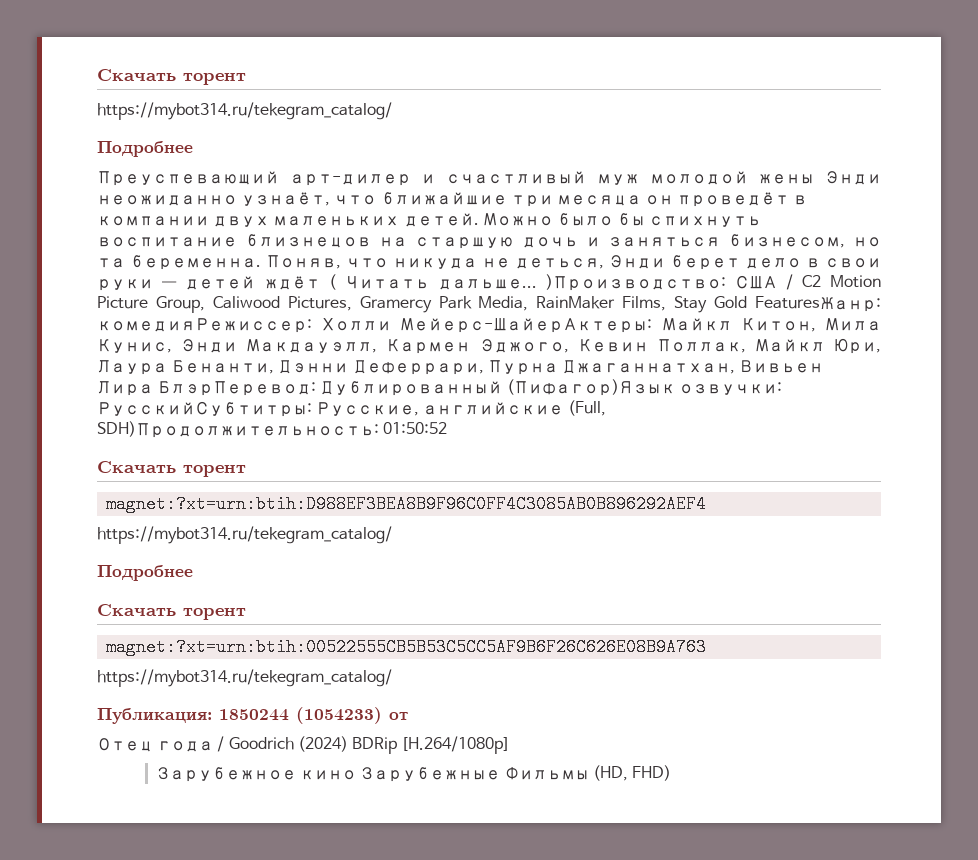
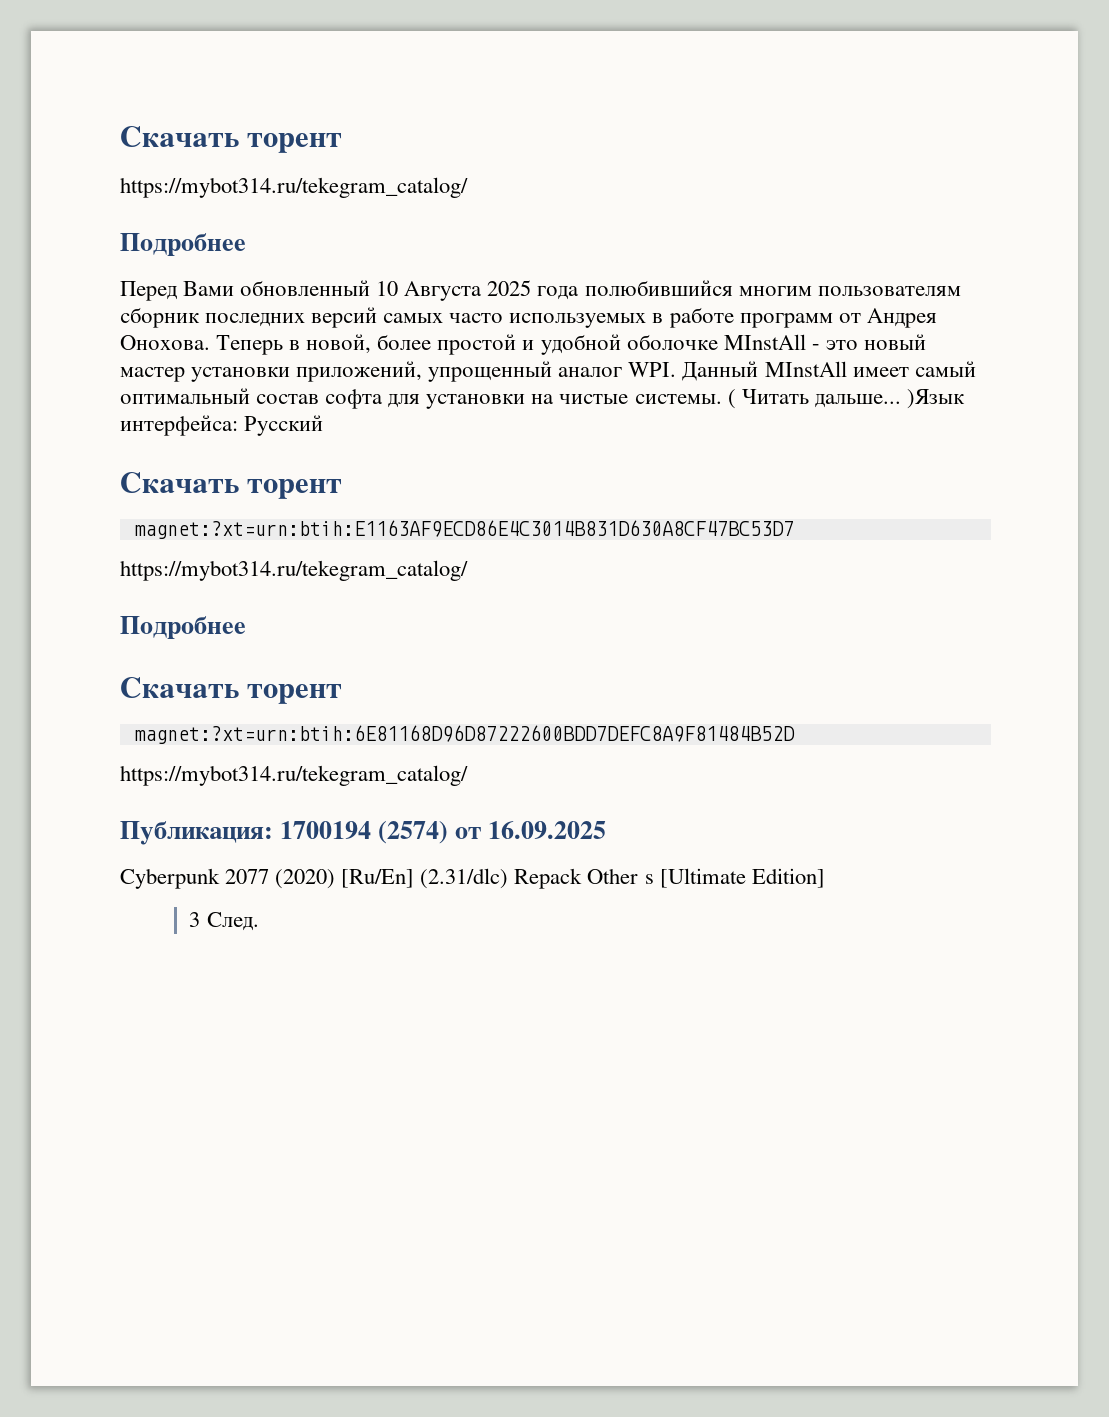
[97,171,881,186] [97,192,808,207] [97,213,762,227] [97,234,881,249] [97,255,881,270] [97,274,881,291] [97,296,881,313] [97,318,882,333] [97,338,881,354] [97,360,824,375] [97,379,782,396] [97,400,606,417] [97,421,448,438] [97,461,246,477] [106,495,707,513] Преуспевающий арт-дилер и счастливый муж молодой жены Энди неожиданно узнаёт, что ближайшие три месяца он проведёт в компании двух маленьких детей. Можно было бы спихнуть воспитание близнецов на старшую дочь и заняться бизнесом, но та беременна. Поняв, что никуда не деться, Энди берет дело в свои руки — детей ждёт ( Читать дальше... )Производство: США / C2 Motion Picture Group, Caliwood Pictures, Gramercy Park Media, RainMaker Films, Stay Gold FeaturesЖанр: комедияРежиссер: Холли Мейерс-ШайерАктеры: Майкл Китон, Мила Кунис, Энди Макдауэлл, Кармен Эджого, Кевин Поллак, Майкл Юри, Лаура Бенанти, Дэнни Деферрари, Пурна Джаганнатхан, Вивьен Лира БлэрПеревод: Дублированный (Пифагор)Язык озвучки: РусскийСубтитры: Русские, английские (Full, SDH)Продолжительность: 01:50:52 // Скачать торент // magnet:?xt=urn:btih:D988EF3BEA8B9F96C0FF4C3085AB0B896292AEF4 -> [120,280,961,301] [120,307,937,328] [120,334,926,355] [120,361,976,382] [120,388,965,409] [120,415,324,436] [120,472,343,499] [133,520,794,539] Перед Вами обновленный 10 Августа 2025 года полюбившийся многим пользователям сборник последних версий самых часто используемых в работе программ от Андрея Онохова. Теперь в новой, более простой и удобной оболочке MInstAll - это новый мастер установки приложений, упрощенный аналог WPI. Данный MInstAll имеет самый оптимальный состав софта для установки на чистые системы. ( Читать дальше... )Язык интерфейса: Русский // Скачать торент // magnet:?xt=urn:btih:E1163AF9ECD86E4C3014B831D630A8CF47BC53D7
[106,638,707,656] magnet:?xt=urn:btih:00522555CB5B53C5CC5AF9B6F26C626E08B9A763 -> [133,725,795,744] magnet:?xt=urn:btih:6E81168D96D87222600BDD7DEFC8A9F81484B52D
[219,707,408,724] [97,736,511,754] [156,765,672,782] 1850244 (1054233) от // Отец года / Goodrich (2024) BDRip [H.264/1080p] // Зарубежное кино Зарубежные Фильмы (HD, FHD) -> [280,821,607,844] [120,868,825,889] [189,912,259,931] 1700194 (2574) от 16.09.2025 // Cyberpunk 2077 (2020) [Ru/En] (2.31/dlc) Repack Other s [Ultimate Edition] // 3 След.

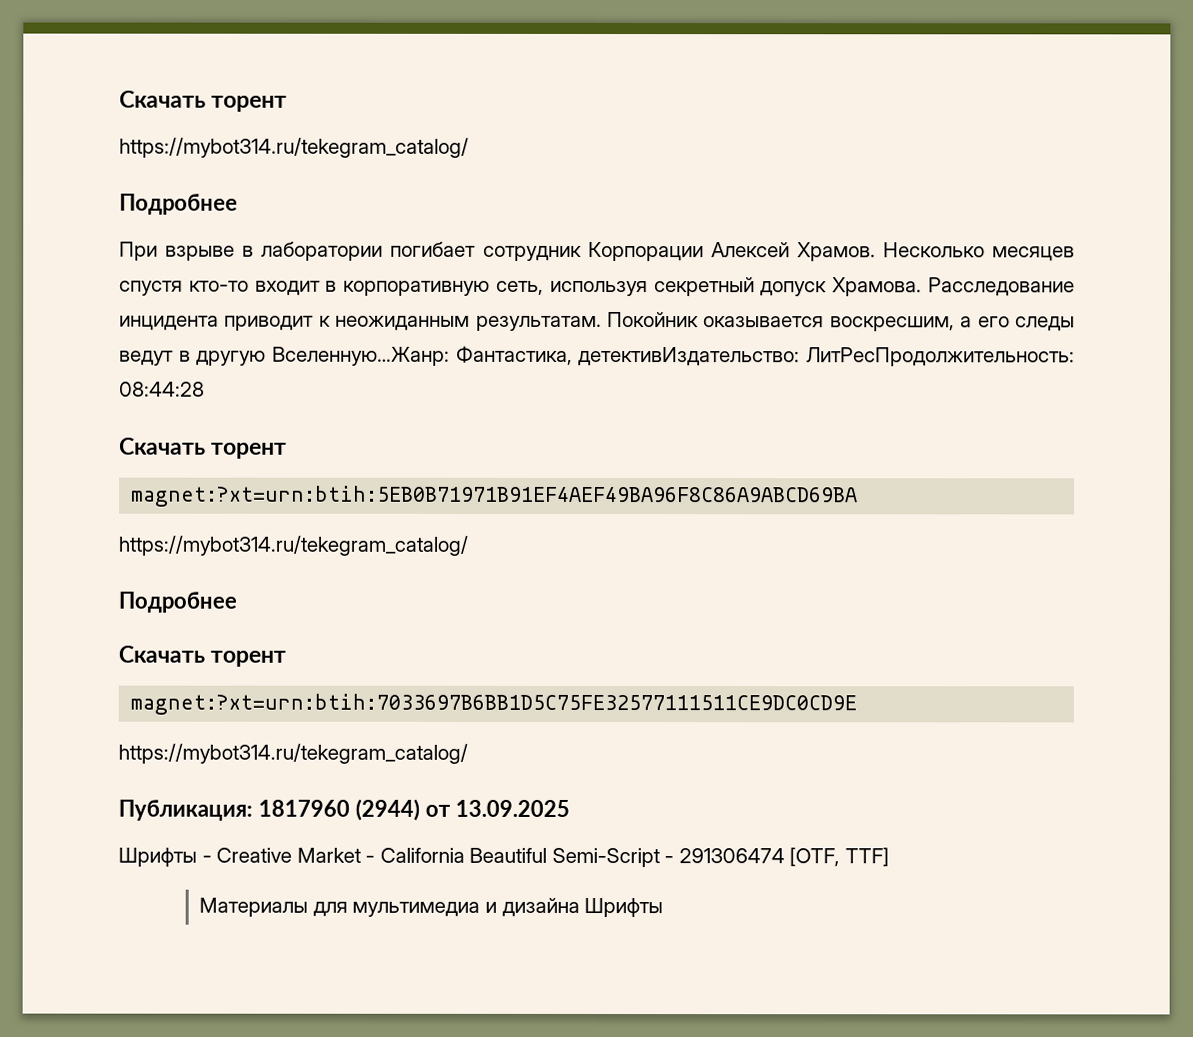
[120,280,961,301] [120,307,937,328] [120,334,926,355] [120,361,976,382] [120,388,965,409] [120,415,324,436] [120,472,343,499] [133,520,794,539] Перед Вами обновленный 10 Августа 2025 года полюбившийся многим пользователям сборник последних версий самых часто используемых в работе программ от Андрея Онохова. Теперь в новой, более простой и удобной оболочке MInstAll - это новый мастер установки приложений, упрощенный аналог WPI. Данный MInstAll имеет самый оптимальный состав софта для установки на чистые системы. ( Читать дальше... )Язык интерфейса: Русский // Скачать торент // magnet:?xt=urn:btih:E1163AF9ECD86E4C3014B831D630A8CF47BC53D7 -> [119,241,1075,262] [119,277,1075,297] [119,312,1075,332] [119,345,1075,367] [119,381,205,397] [119,437,288,459] [131,485,859,508] При взрыве в лаборатории погибает сотрудник Корпорации Алексей Храмов. Несколько месяцев спустя кто-то входит в корпоративную сеть, используя секретный допуск Храмова. Расследование инцидента приводит к неожиданным результатам. Покойник оказывается воскресшим, а его следы ведут в другую Вселенную…Жанр: Фантастика, детективИздательство: ЛитРесПродолжительность: 08:44:28 // Скачать торент // magnet:?xt=urn:btih:5EB0B71971B91EF4AEF49BA96F8C86A9ABCD69BA
[133,725,795,744] magnet:?xt=urn:btih:6E81168D96D87222600BDD7DEFC8A9F81484B52D -> [130,693,858,716] magnet:?xt=urn:btih:7033697B6BB1D5C75FE32577111511CE9DC0CD9E
[280,821,607,844] [120,868,825,889] [189,912,259,931] 1700194 (2574) от 16.09.2025 // Cyberpunk 2077 (2020) [Ru/En] (2.31/dlc) Repack Other s [Ultimate Edition] // 3 След. -> [257,798,570,821] [118,847,889,868] [199,897,664,918] 1817960 (2944) от 13.09.2025 // Шрифты - Creative Market - California Beautiful Semi-Script - 291306474 [OTF, TTF] // Материалы для мультимедиа и дизайна Шрифты

